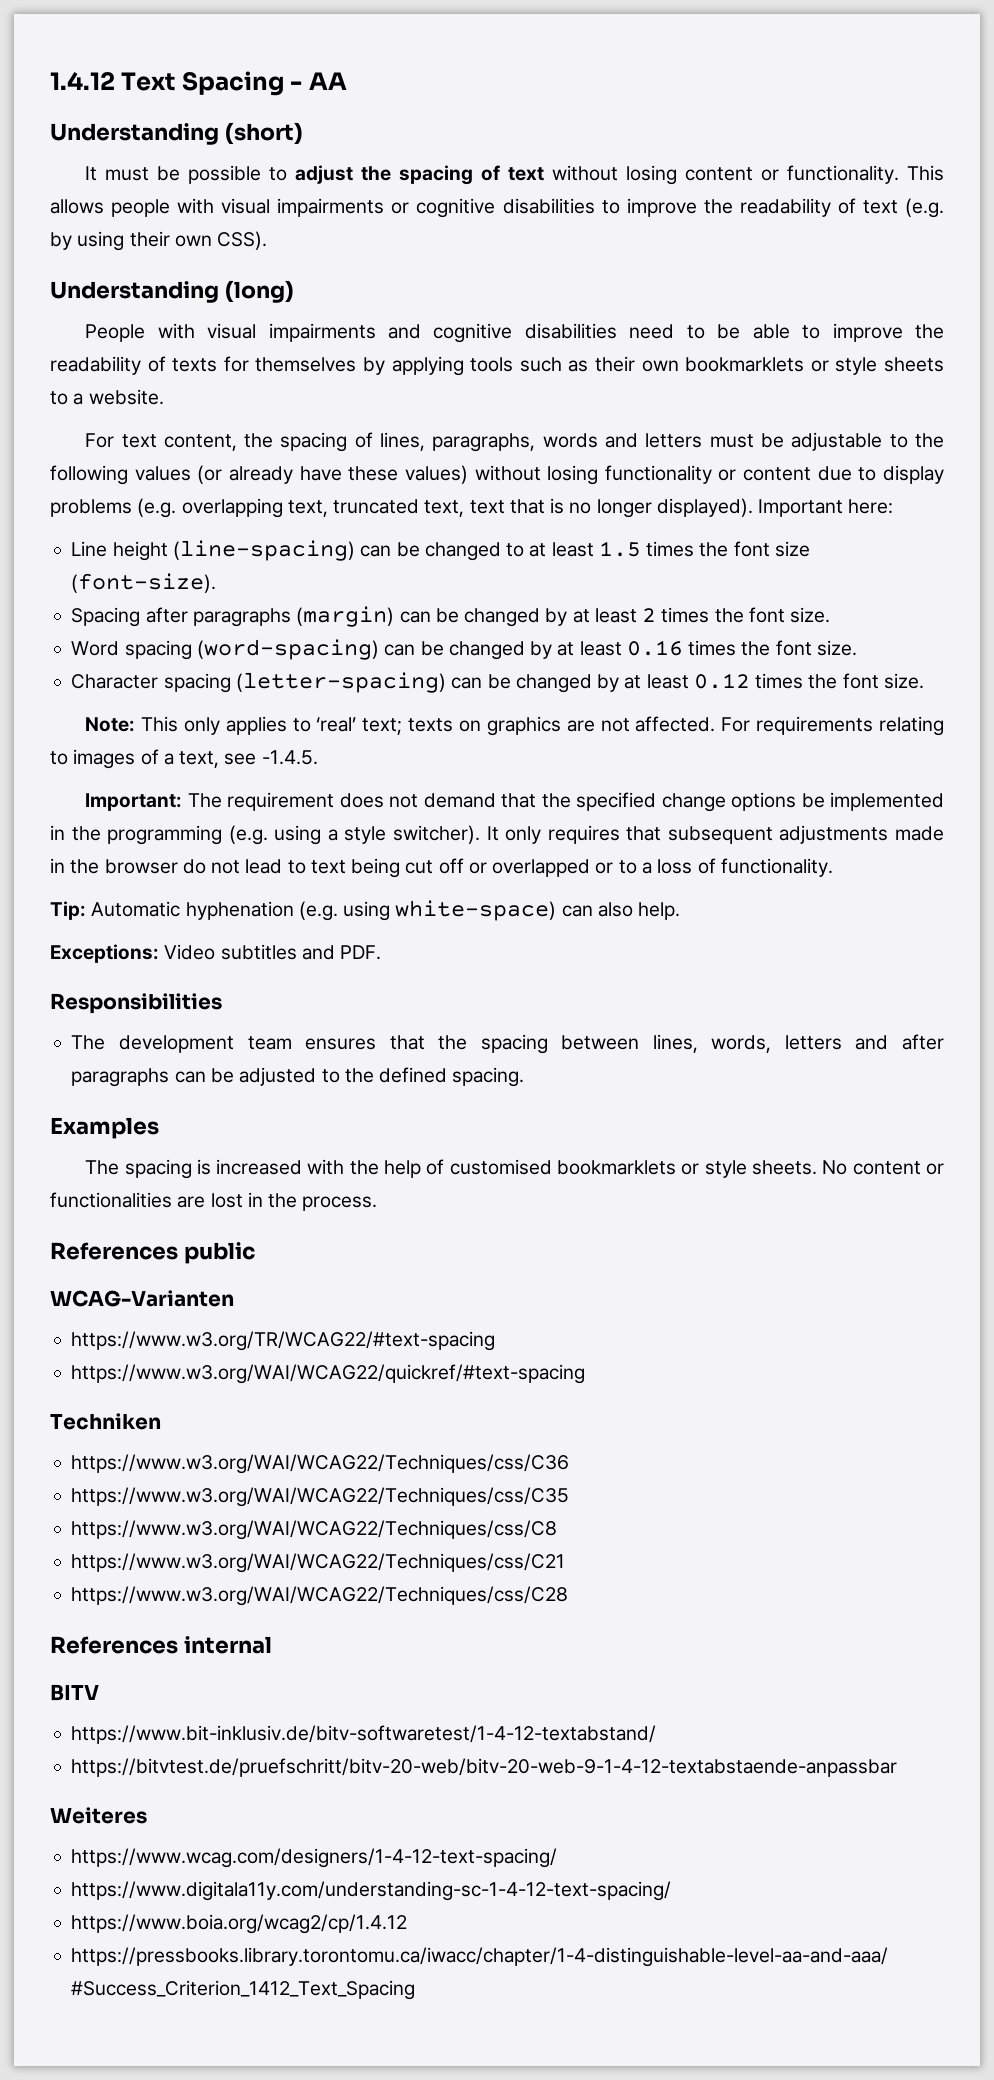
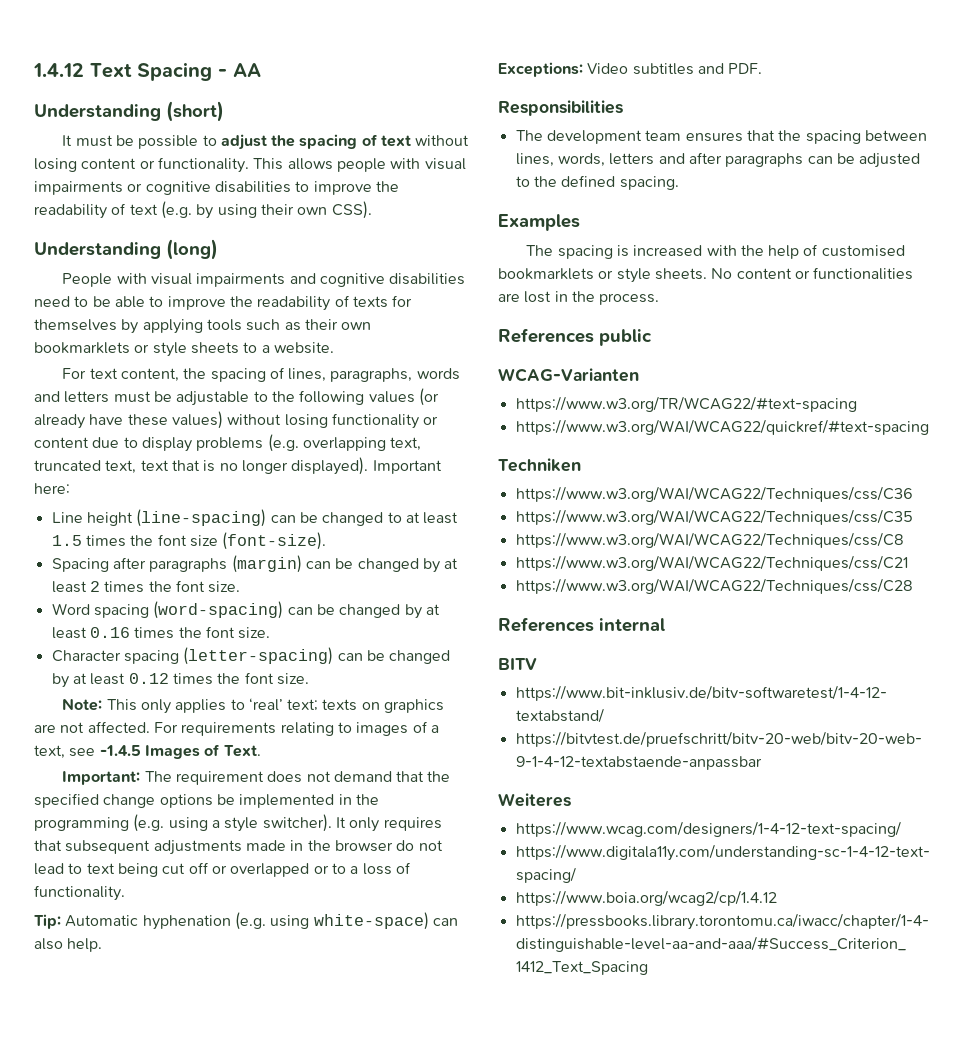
[261,750,318,765] -1.4.5. -> [99,744,261,759] -1.4.5 Images of Text.

